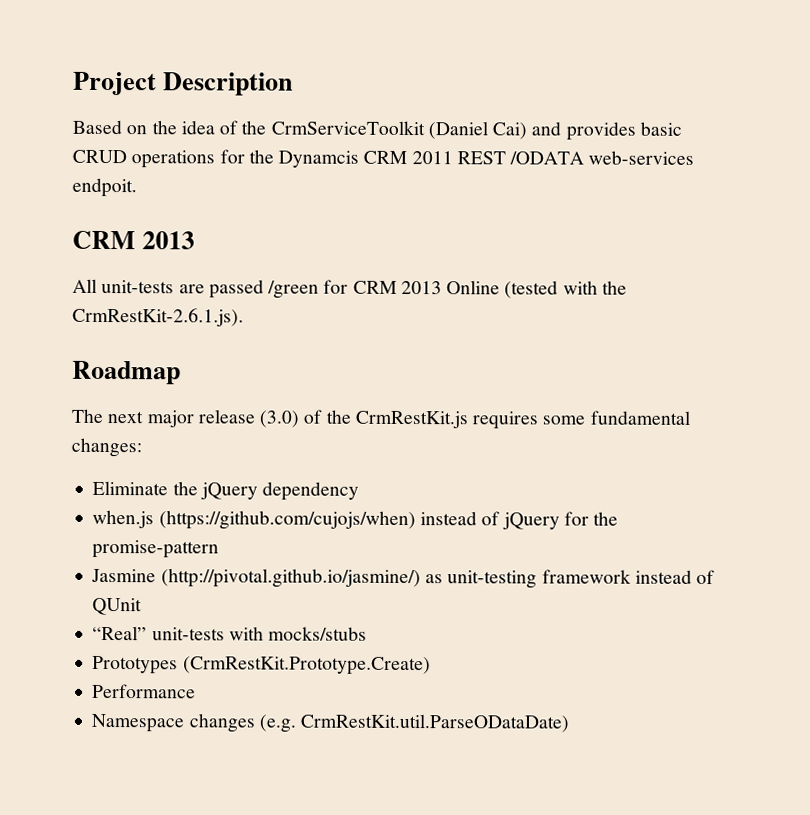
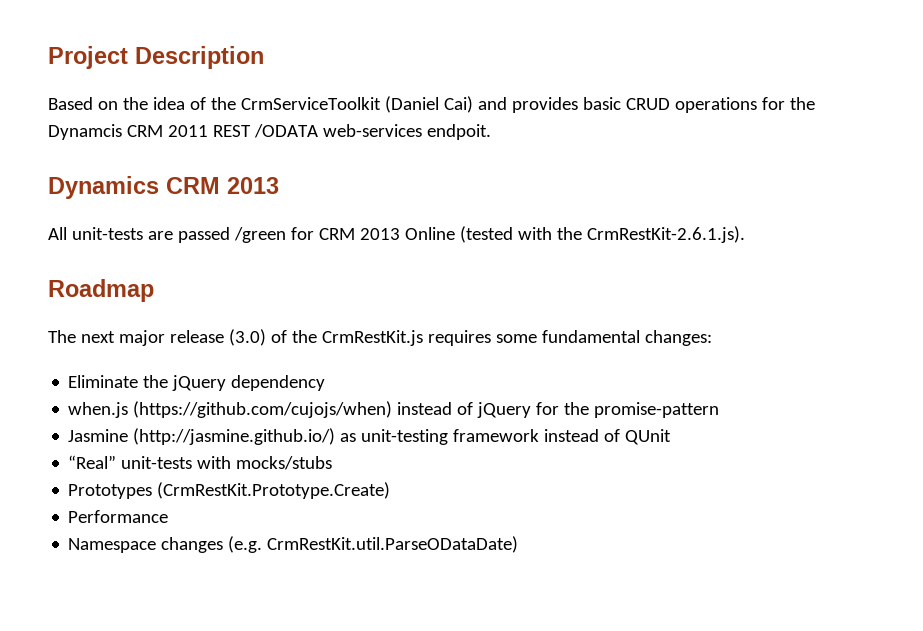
(137, 187) none -> [48,176,159,199] Dynamics
[160,568,421,589] (http://pivotal.github.io/jasmine/) -> [133,428,336,445] (http://jasmine.github.io/)

